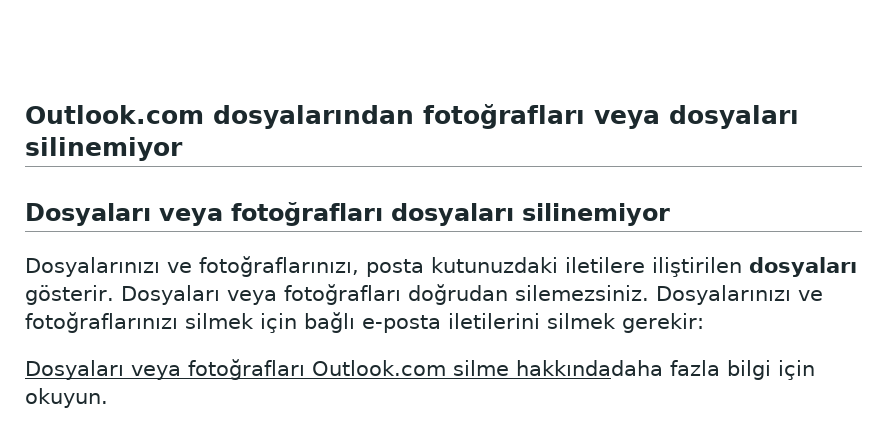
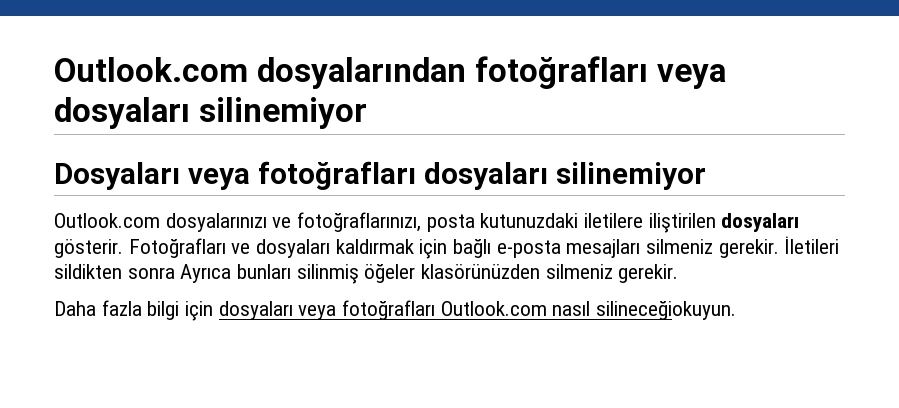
[25,257,160,277] Dosyalarınızı -> [54,213,267,232] Outlook.com dosyalarınızı
[120,284,823,305] [25,312,704,333] [25,359,815,380] [25,388,108,408] Dosyaları veya fotoğrafları doğrudan silemezsiniz. Dosyalarınızı ve fotoğraflarınızı silmek için bağlı e-posta iletilerini silmek gerekir: // Dosyaları veya fotoğrafları Outlook.com silme hakkındadaha fazla bilgi için okuyun. -> [128,236,840,259] [54,264,679,284] [54,300,737,321] Fotoğrafları ve dosyaları kaldırmak için bağlı e-posta mesajları silmeniz gerekir. İletileri sildikten sonra Ayrıca bunları silinmiş öğeler klasörünüzden silmeniz gerekir. // Daha fazla bilgi için dosyaları veya fotoğrafları Outlook.com nasıl silineceğiokuyun.

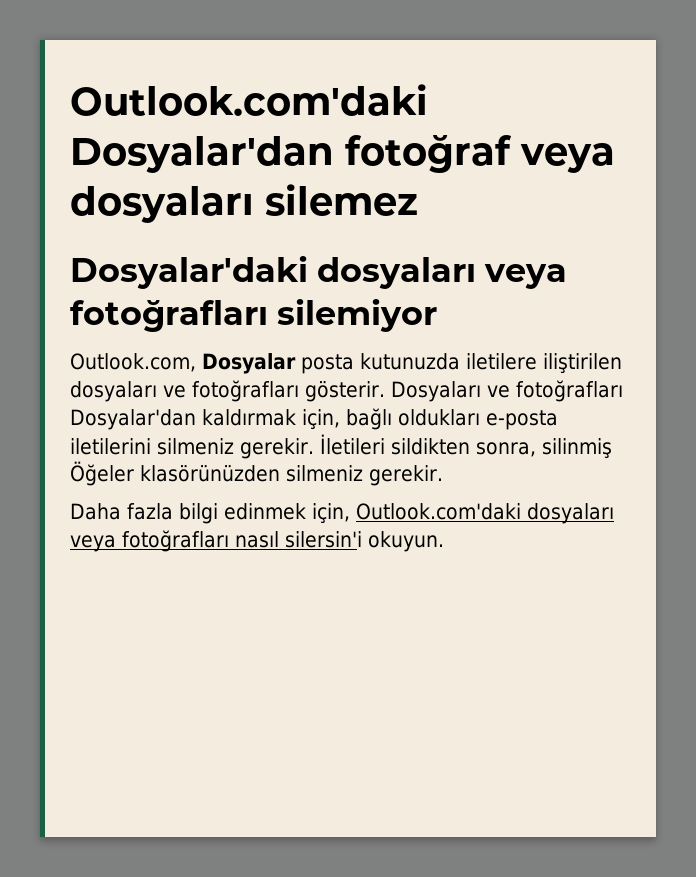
[54,56,726,89] [54,97,367,129] [54,161,706,190] [54,212,800,233] [54,236,840,259] [54,264,416,284] Outlook.com dosyalarından fotoğrafları veya dosyaları silinemiyor // Dosyaları veya fotoğrafları dosyaları silinemiyor // Outlook.com dosyalarınızı ve fotoğraflarınızı, posta kutunuzdaki iletilere iliştirilen dosyaları gösterir. Fotoğrafları ve dosyaları kaldırmak için bağlı e-posta mesajları silmeniz gerekir. İletileri sildikten sonra Ayrıca bunları silinmiş öğeler -> [70,84,428,116] [70,135,615,173] [70,184,418,223] [70,256,568,289] [70,299,438,332] [70,353,622,374] [70,380,623,402] [70,408,558,430] [70,434,612,459] [70,461,134,486] Outlook.com'daki Dosyalar'dan fotoğraf veya dosyaları silemez // Dosyalar'daki dosyaları veya fotoğrafları silemiyor // Outlook.com, Dosyalar posta kutunuzda iletilere iliştirilen dosyaları ve fotoğrafları gösterir. Dosyaları ve fotoğrafları Dosyalar'dan kaldırmak için, bağlı oldukları e-posta iletilerini silmeniz gerekir. İletileri sildikten sonra, silinmiş Öğeler
[185,300,737,321] için dosyaları veya fotoğrafları Outlook.com nasıl silineceğiokuyun. -> [224,503,614,524] [70,530,444,552] edinmek için, Outlook.com'daki dosyaları veya fotoğrafları nasıl silersin'i okuyun.

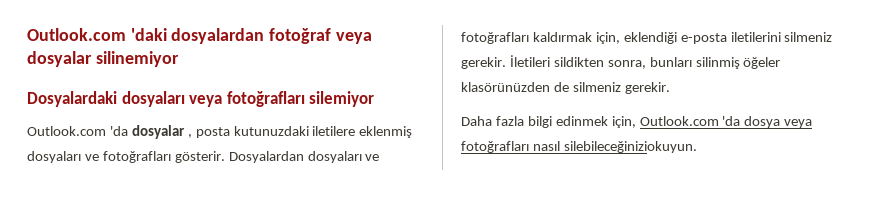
[70,84,428,116] [70,135,615,173] [70,184,418,223] [70,256,568,289] [70,299,438,332] [70,353,622,374] Outlook.com'daki Dosyalar'dan fotoğraf veya dosyaları silemez // Dosyalar'daki dosyaları veya fotoğrafları silemiyor // Outlook.com, Dosyalar posta kutunuzda iletilere iliştirilen -> [27,28,372,44] [27,51,179,67] [27,91,375,107] [27,125,413,139] Outlook.com 'daki dosyalardan fotoğraf veya dosyalar silinemiyor // Dosyalardaki dosyaları veya fotoğrafları silemiyor // Outlook.com 'da dosyalar , posta kutunuzdaki iletilere eklenmiş
[390,380,623,402] [70,409,196,430] Dosyaları ve fotoğrafları Dosyalar'dan -> [228,151,380,163] [461,32,529,44] Dosyalardan dosyaları ve fotoğrafları
[346,408,480,430] bağlı oldukları -> [623,32,677,44] eklendiği
[541,438,612,459] [70,461,280,486] silinmiş Öğeler klasörünüzden -> [649,57,781,69] [461,82,569,92] bunları silinmiş öğeler klasörünüzden de
[356,503,614,524] Outlook.com'daki dosyaları -> [639,116,781,128] Outlook.com 'da dosya
[285,531,444,552] silersin'i okuyun. -> [563,141,697,153] silebileceğiniziokuyun.

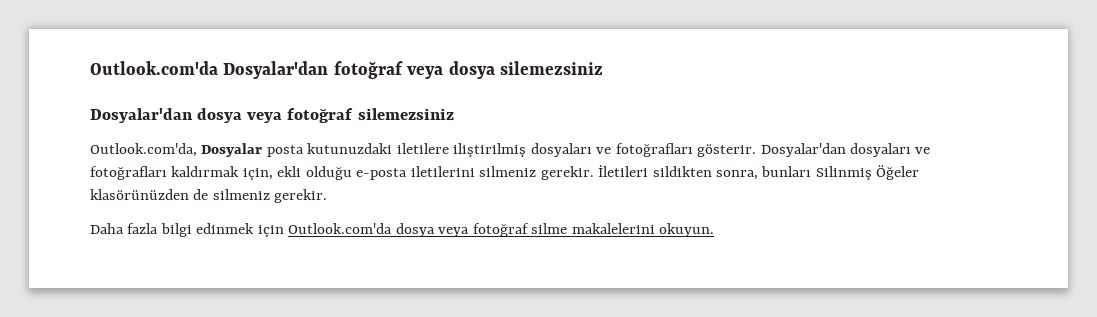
[27,28,372,44] [27,51,179,67] [27,91,375,107] [27,125,192,139] Outlook.com 'daki dosyalardan fotoğraf veya dosyalar silinemiyor // Dosyalardaki dosyaları veya fotoğrafları silemiyor // Outlook.com 'da dosyalar , -> [90,61,603,79] [90,108,454,123] [90,143,263,157] Outlook.com'da Dosyalar'dan fotoğraf veya dosya silemezsiniz // Dosyalar'dan dosya veya fotoğraf silemezsiniz // Outlook.com'da, Dosyalar
[359,126,413,138] eklenmiş -> [453,143,527,157] iliştirilmiş
[228,151,304,163] Dosyalardan -> [760,143,846,157] Dosyalar'dan
[623,32,677,44] eklendiği -> [277,166,352,180] ekli olduğu
[695,57,781,69] silinmiş öğeler -> [815,165,920,180] Silinmiş Öğeler
[611,116,813,128] [461,141,697,153] için, Outlook.com 'da dosya veya fotoğrafları nasıl silebileceğiniziokuyun. -> [257,223,715,237] için Outlook.com'da dosya veya fotoğraf silme makalelerini okuyun.

